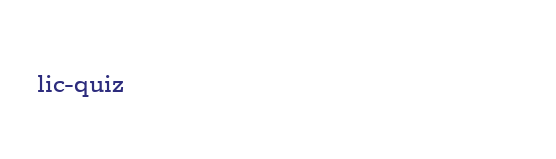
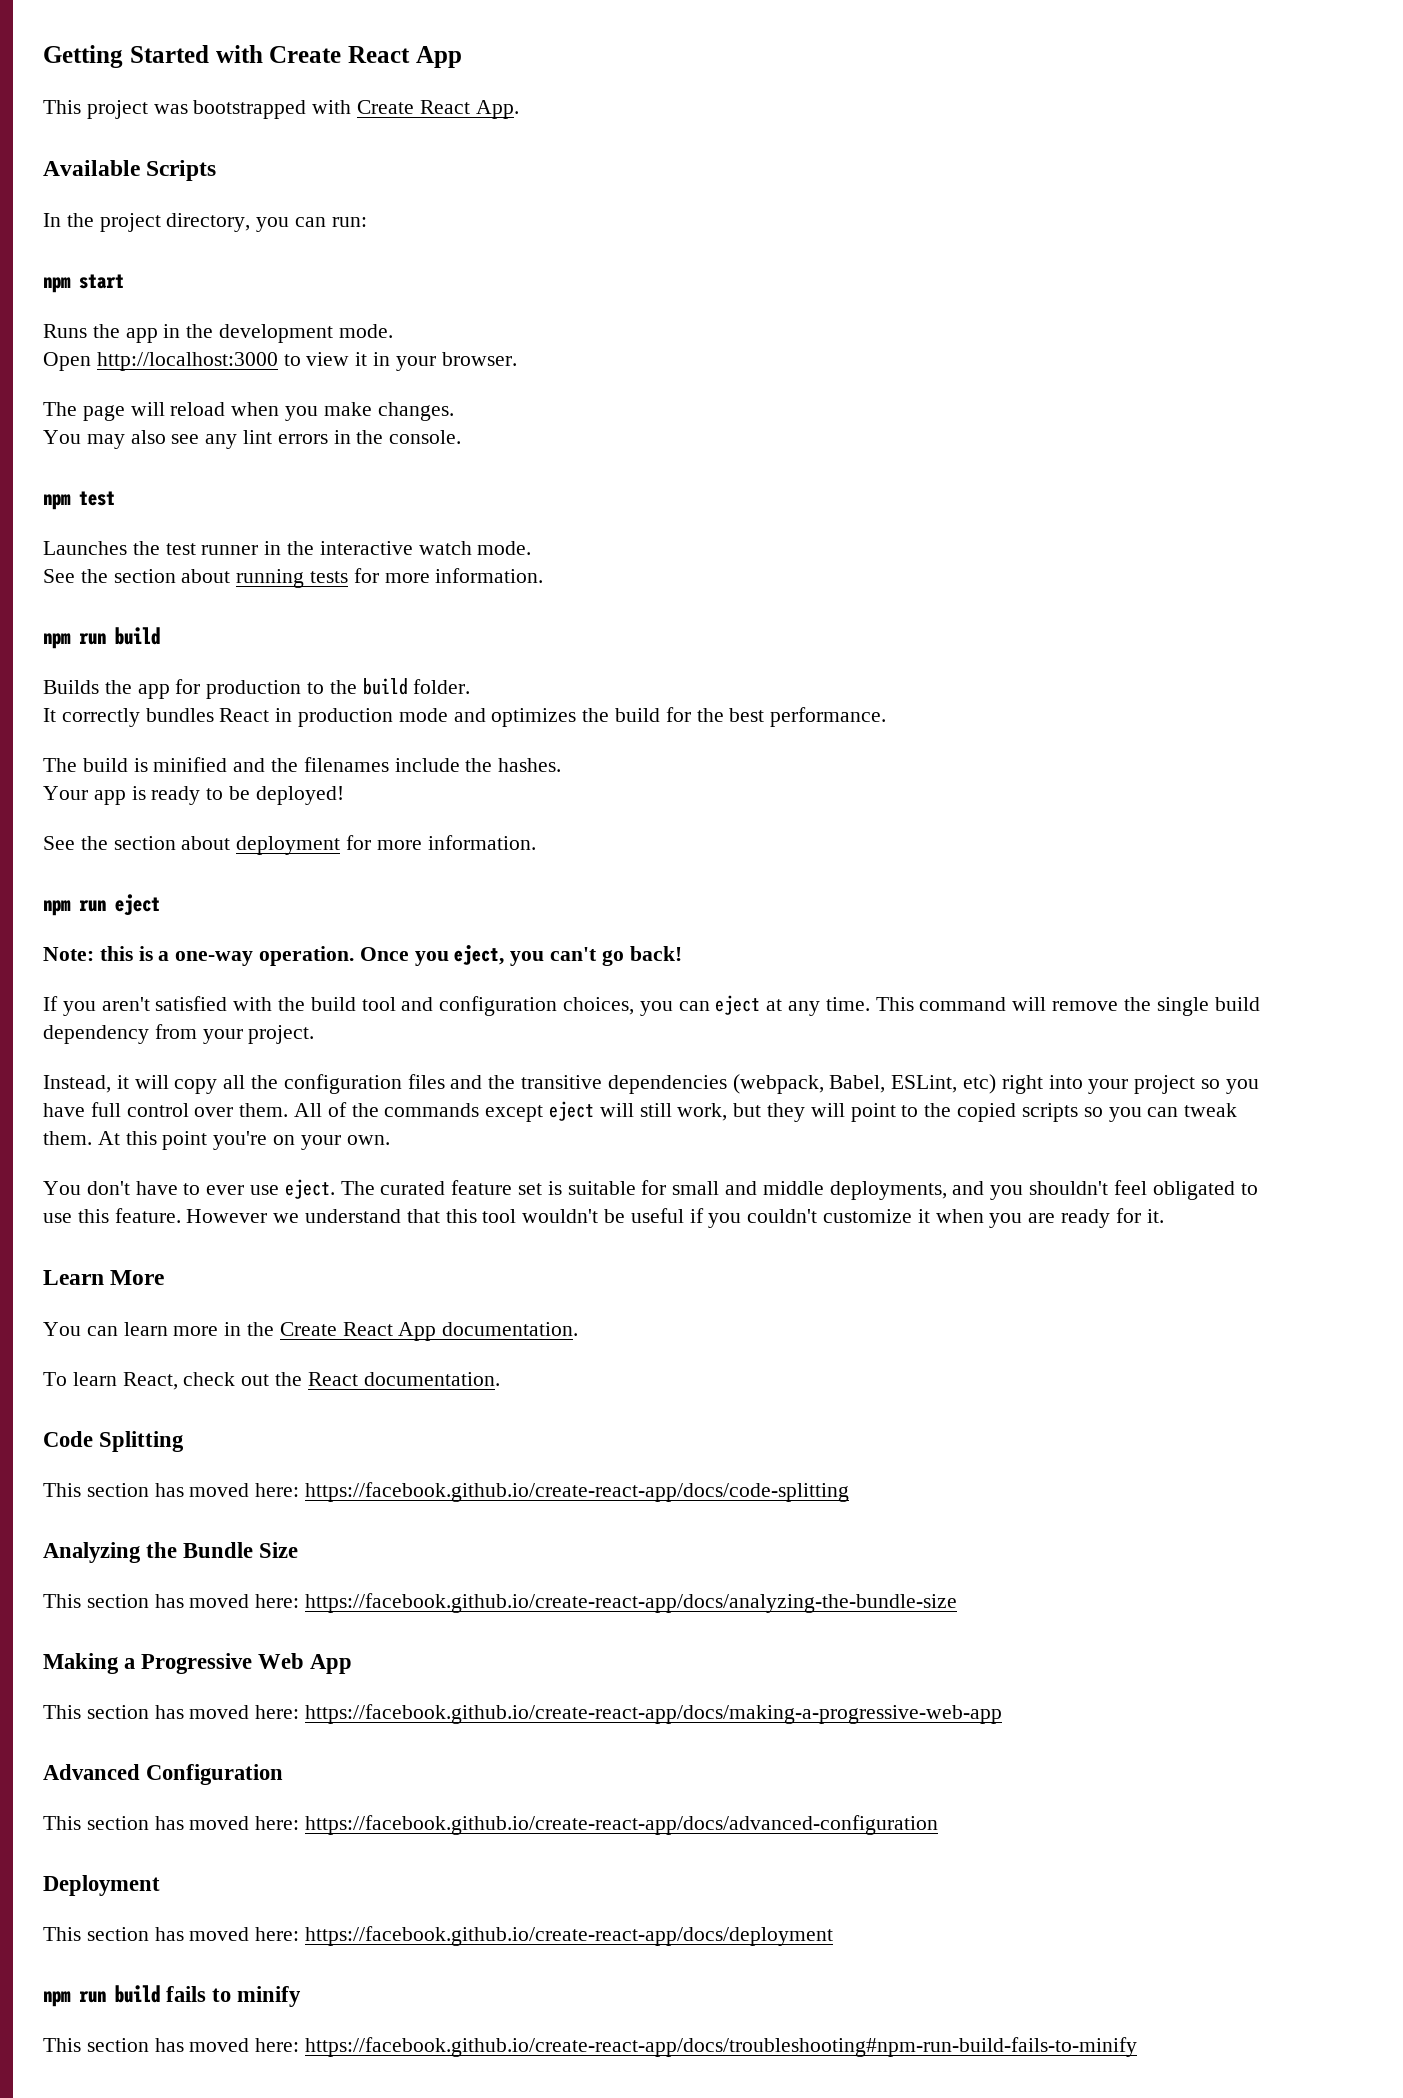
[37,75,124,97] lic-quiz -> [43,45,462,68] [43,100,519,119] [43,160,217,181] [43,213,367,232] [43,274,124,293] [43,324,393,343] [43,352,517,371] [43,402,454,421] [43,430,462,449] [43,491,115,510] [43,541,532,555] [43,568,544,588] [43,627,160,649] [43,678,471,699] [43,707,887,727] [43,757,562,772] [43,786,344,805] [43,835,536,855] [43,894,160,916] [43,945,682,966] [43,995,1260,1016] [43,1024,315,1044] [43,1074,1259,1094] [43,1101,1238,1122] [43,1131,390,1150] [43,1179,1258,1200] [43,1208,1164,1228] [43,1270,165,1285] [43,1322,579,1341] [43,1372,500,1390] [43,1431,185,1452] [43,1482,850,1502] [43,1542,299,1563] [43,1593,958,1613] [43,1653,353,1674] [43,1704,1003,1724] [43,1764,284,1785] [43,1815,939,1835] [43,1875,160,1896] [43,1926,834,1946] [43,1985,302,2007] [43,2037,1138,2057] Getting Started with Create React App // This project was bootstrapped with Create React App. // Available Scripts // In the project directory, you can run: // npm start // Runs the app in the development mode. // Open http://localhost:3000 to view it in your browser. // The page will reload when you make changes. // You may also see any lint errors in the console. // npm test // Launches the test runner in the interactive watch mode. // See the section about running tests for more information. // npm run build // Builds the app for production to the build folder. // It correctly bundles React in production mode and optimizes the build for the best performance. // The build is minified and the filenames include the hashes. // Your app is ready to be deployed! // See the section about deployment for more information. // npm run eject // Note: this is a one-way operation. Once you eject, you can't go back! // If you aren't satisfied with the build tool and configuration choices, you can eject at any time. This command will remove the single build dependency from your project. // Instead, it will copy all the configuration files and the transitive dependencies (webpack, Babel, ESLint, etc) right into your project so you have full control over them. All of the commands except eject will still work, but they will point to the copied scripts so you can tweak them. At this point you're on your own. // You don't have to ever use eject. The curated feature set is suitable for small and middle deployments, and you shouldn't feel obligated to use this feature. However we understand that this tool wouldn't be useful if you couldn't customize it when you are ready for it. // Learn More // You can learn more in the Create React App documentation. // To learn React, check out the React documentation. // Code Splitting // This section has moved here: https://facebook.github.io/create-react-app/docs/code-splitting // Analyzing the Bundle Size // This section has moved here: https://facebook.github.io/create-react-app/docs/analyzing-the-bundle-size // Making a Progressive Web App // This section has moved here: https://facebook.github.io/create-react-app/docs/making-a-progressive-web-app // Advanced Configuration // This section has moved here: https://facebook.github.io/create-react-app/docs/advanced-configuration // Deployment // This section has moved here: https://facebook.github.io/create-react-app/docs/deployment // npm run build fails to minify // This section has moved here: https://facebook.github.io/create-react-app/docs/troubleshooting#npm-run-build-fails-to-minify

